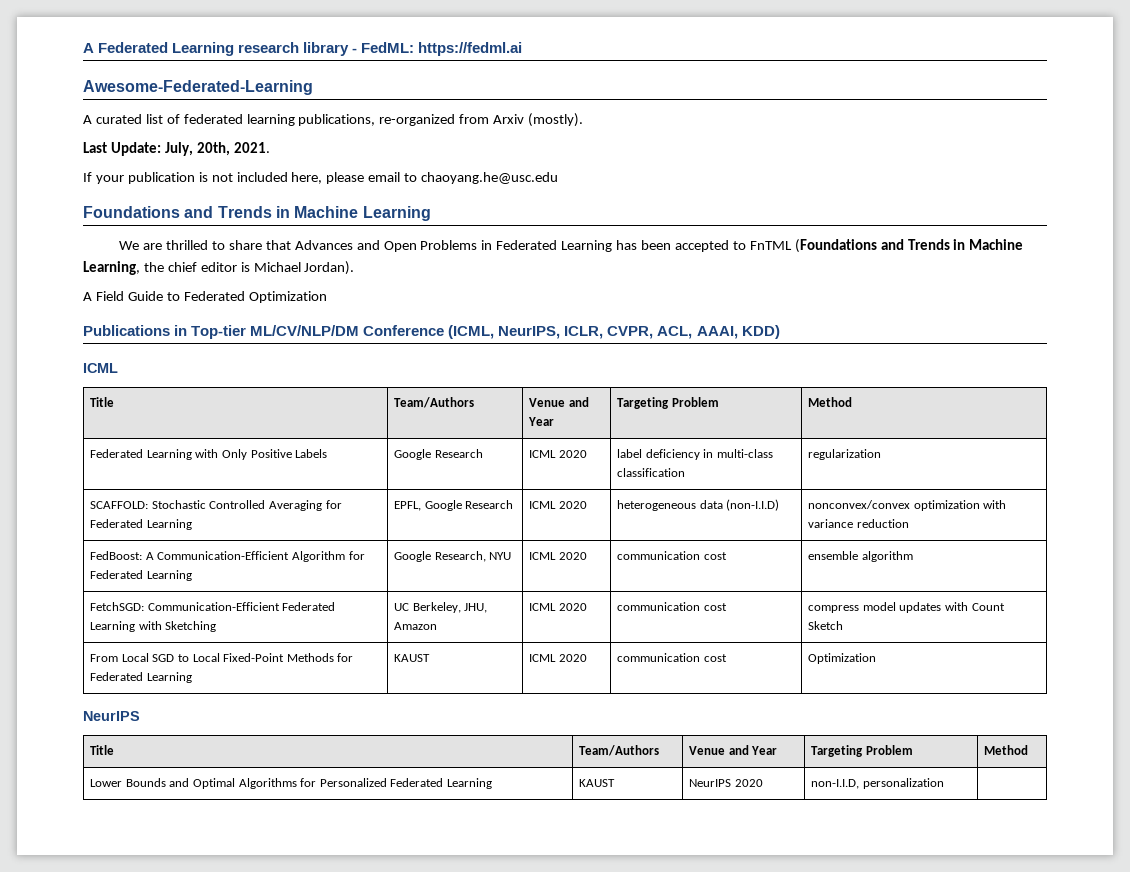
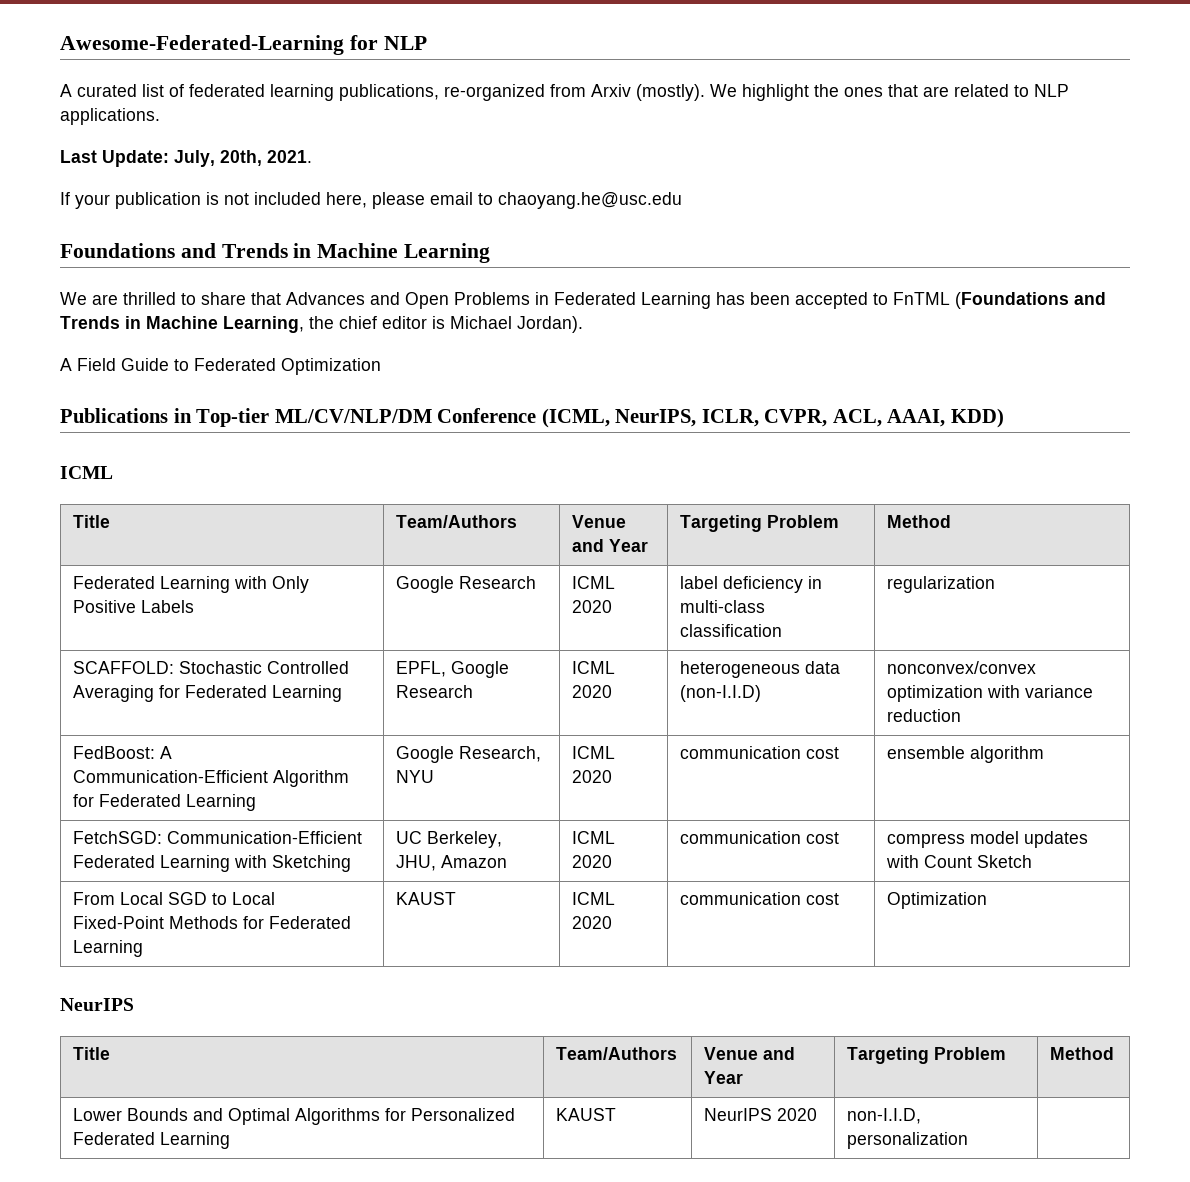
[83,42,523,56] A Federated Learning research library - FedML: https://fedml.ai // -> (60, 45) none
(313, 87) none -> [349,35,427,50] for NLP
(584, 120) none -> [710,84,1069,101] [60,108,160,125] We highlight the ones that are related to NLP applications.

